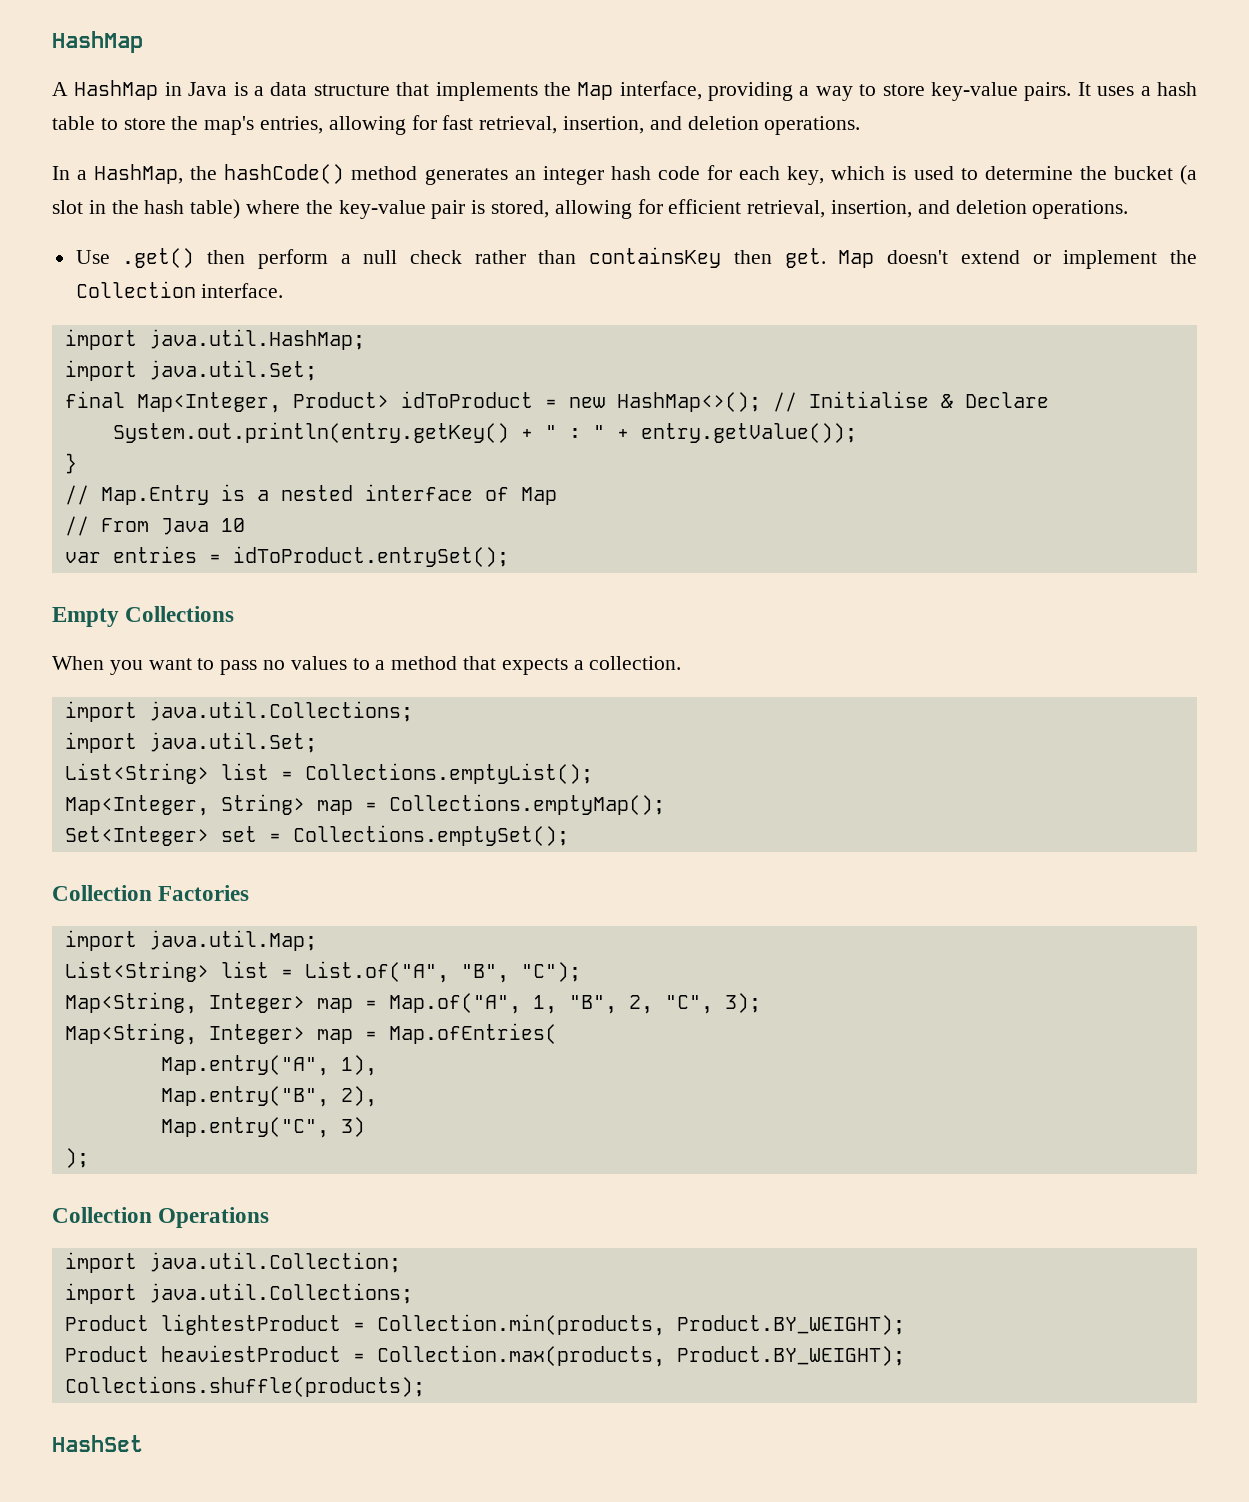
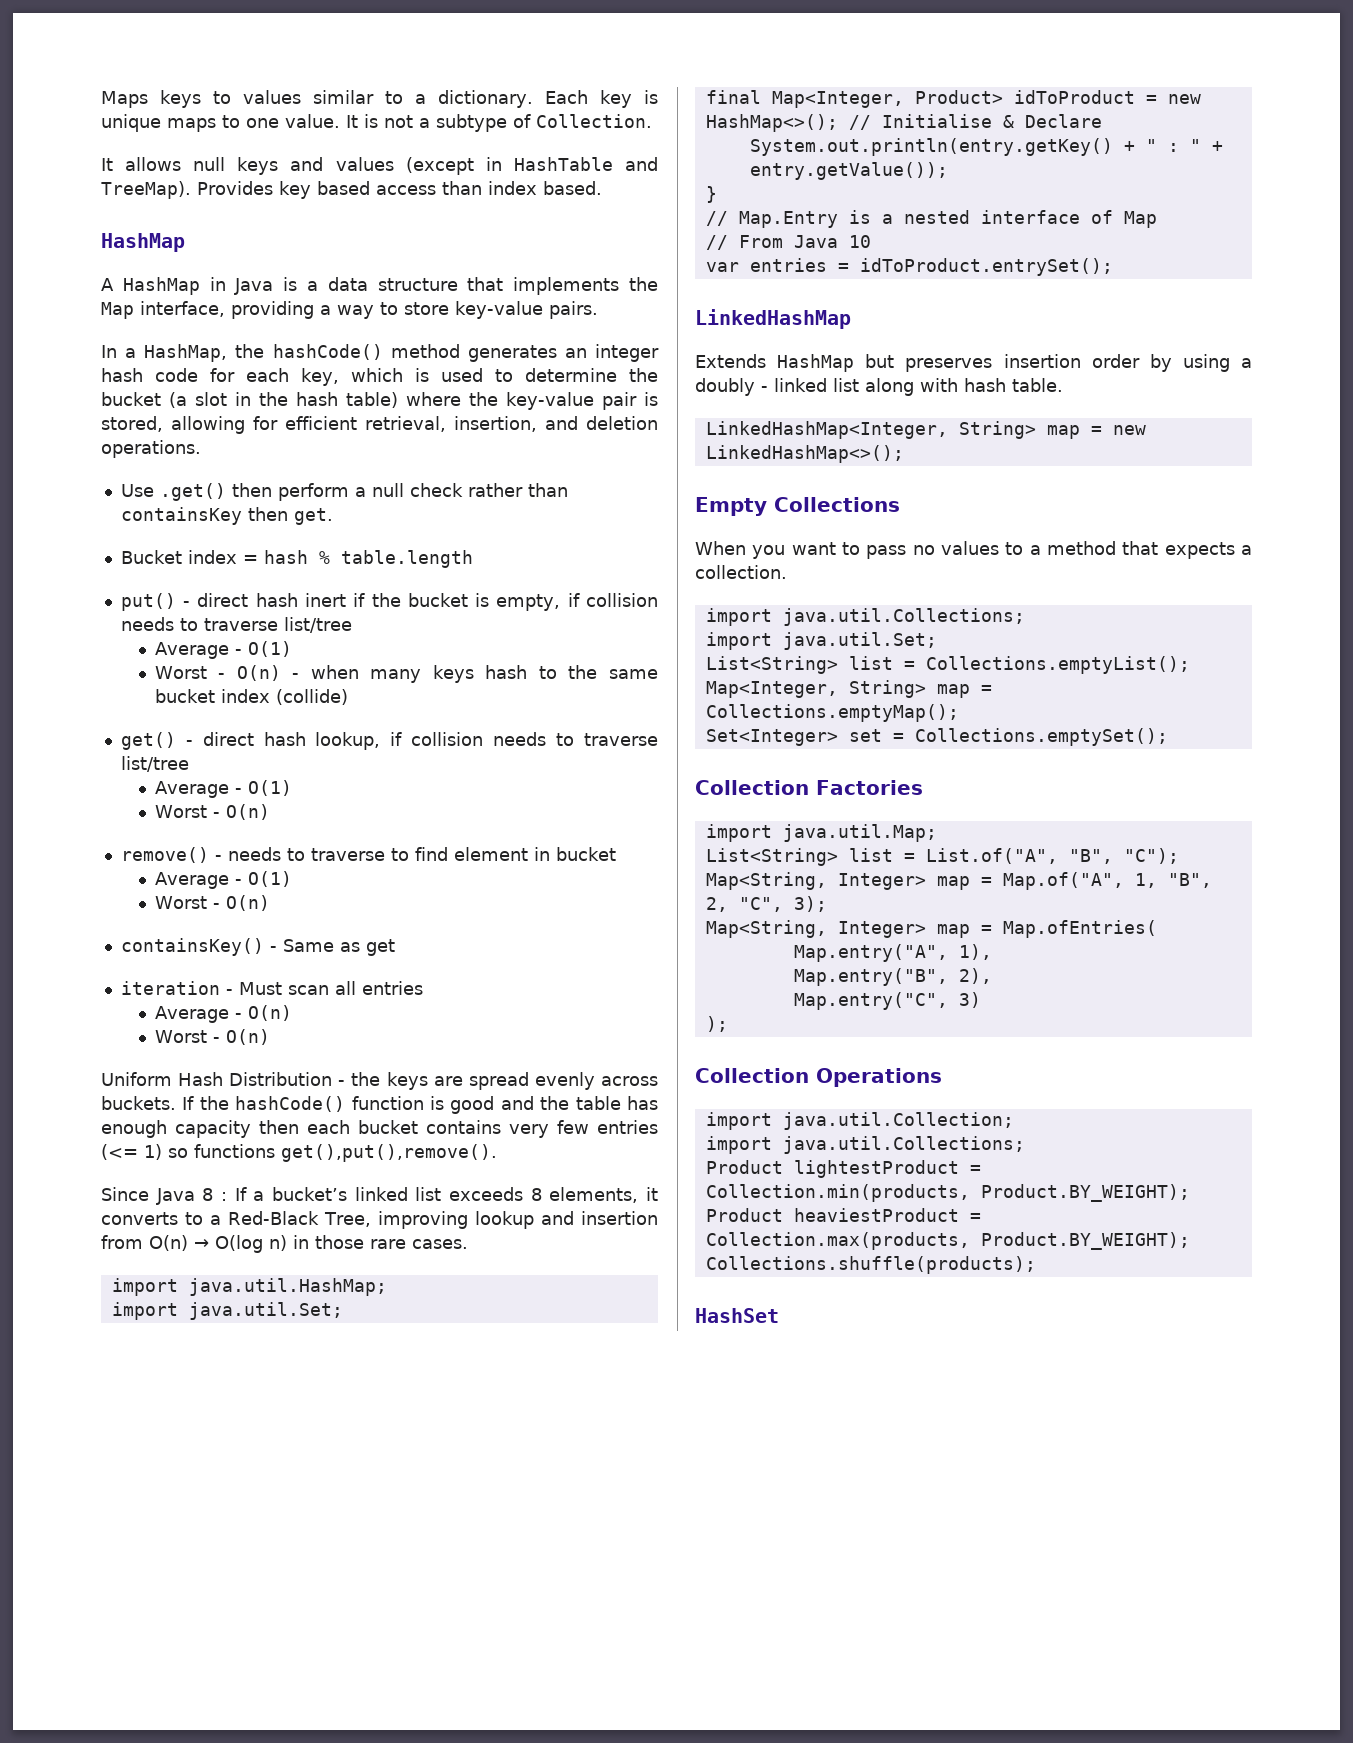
(52, 42) none -> [101,90,658,108] [101,114,652,132] [101,157,658,175] [101,181,602,199] Maps keys to values similar to a dictionary. Each key is unique maps to one value. It is not a subtype of Collection. // It allows null keys and values (except in HashTable and TreeMap). Provides key based access than index based. //
[1077,82,1197,96] [52,115,861,135] It uses a hash table to store the map's entries, allowing for fast retrieval, insertion, and deletion operations. -> (598, 310) none
[838,250,1198,269] [75,281,284,298] Map doesn't extend or implement the Collection interface. -> [120,550,473,568] [120,593,659,611] [120,617,352,633] [154,641,292,659] [154,665,659,683] [154,689,348,705] [120,732,658,750] [120,756,189,772] [154,780,292,798] [154,804,270,820] [120,847,616,863] [154,871,292,889] [154,895,270,911] [120,938,395,956] [120,981,423,995] [154,1005,292,1023] [154,1029,270,1045] [101,1072,658,1090] [101,1096,658,1114] [101,1120,658,1138] [101,1144,497,1162] [101,1187,658,1205] [101,1211,658,1229] [101,1235,468,1253] // Bucket index = hash % table.length // put() - direct hash inert if the bucket is empty, if collision needs to traverse list/tree // Average - O(1) // Worst - O(n) - when many keys hash to the same bucket index (collide) // get() - direct hash lookup, if collision needs to traverse list/tree // Average - O(1) // Worst - O(n) // remove() - needs to traverse to find element in bucket // Average - O(1) // Worst - O(n) // containsKey() - Same as get // iteration - Must scan all entries // Average - O(n) // Worst - O(n) // Uniform Hash Distribution - the keys are spread evenly across buckets. If the hashCode() function is good and the table has enough capacity then each bucket contains very few entries (<= 1) so functions get(),put(),remove(). // Since Java 8 : If a bucket’s linked list exceeds 8 elements, it converts to a Red-Black Tree, improving lookup and insertion from O(n) → O(log n) in those rare cases.
(509, 556) none -> [695,309,851,329] [695,354,1252,372] [695,378,1063,396] [705,421,1146,439] [705,445,904,463] // LinkedHashMap // Extends HashMap but preserves insertion order by using a doubly - linked list along with hash table. // LinkedHashMap<Integer, String> map = new LinkedHashMap<>();

